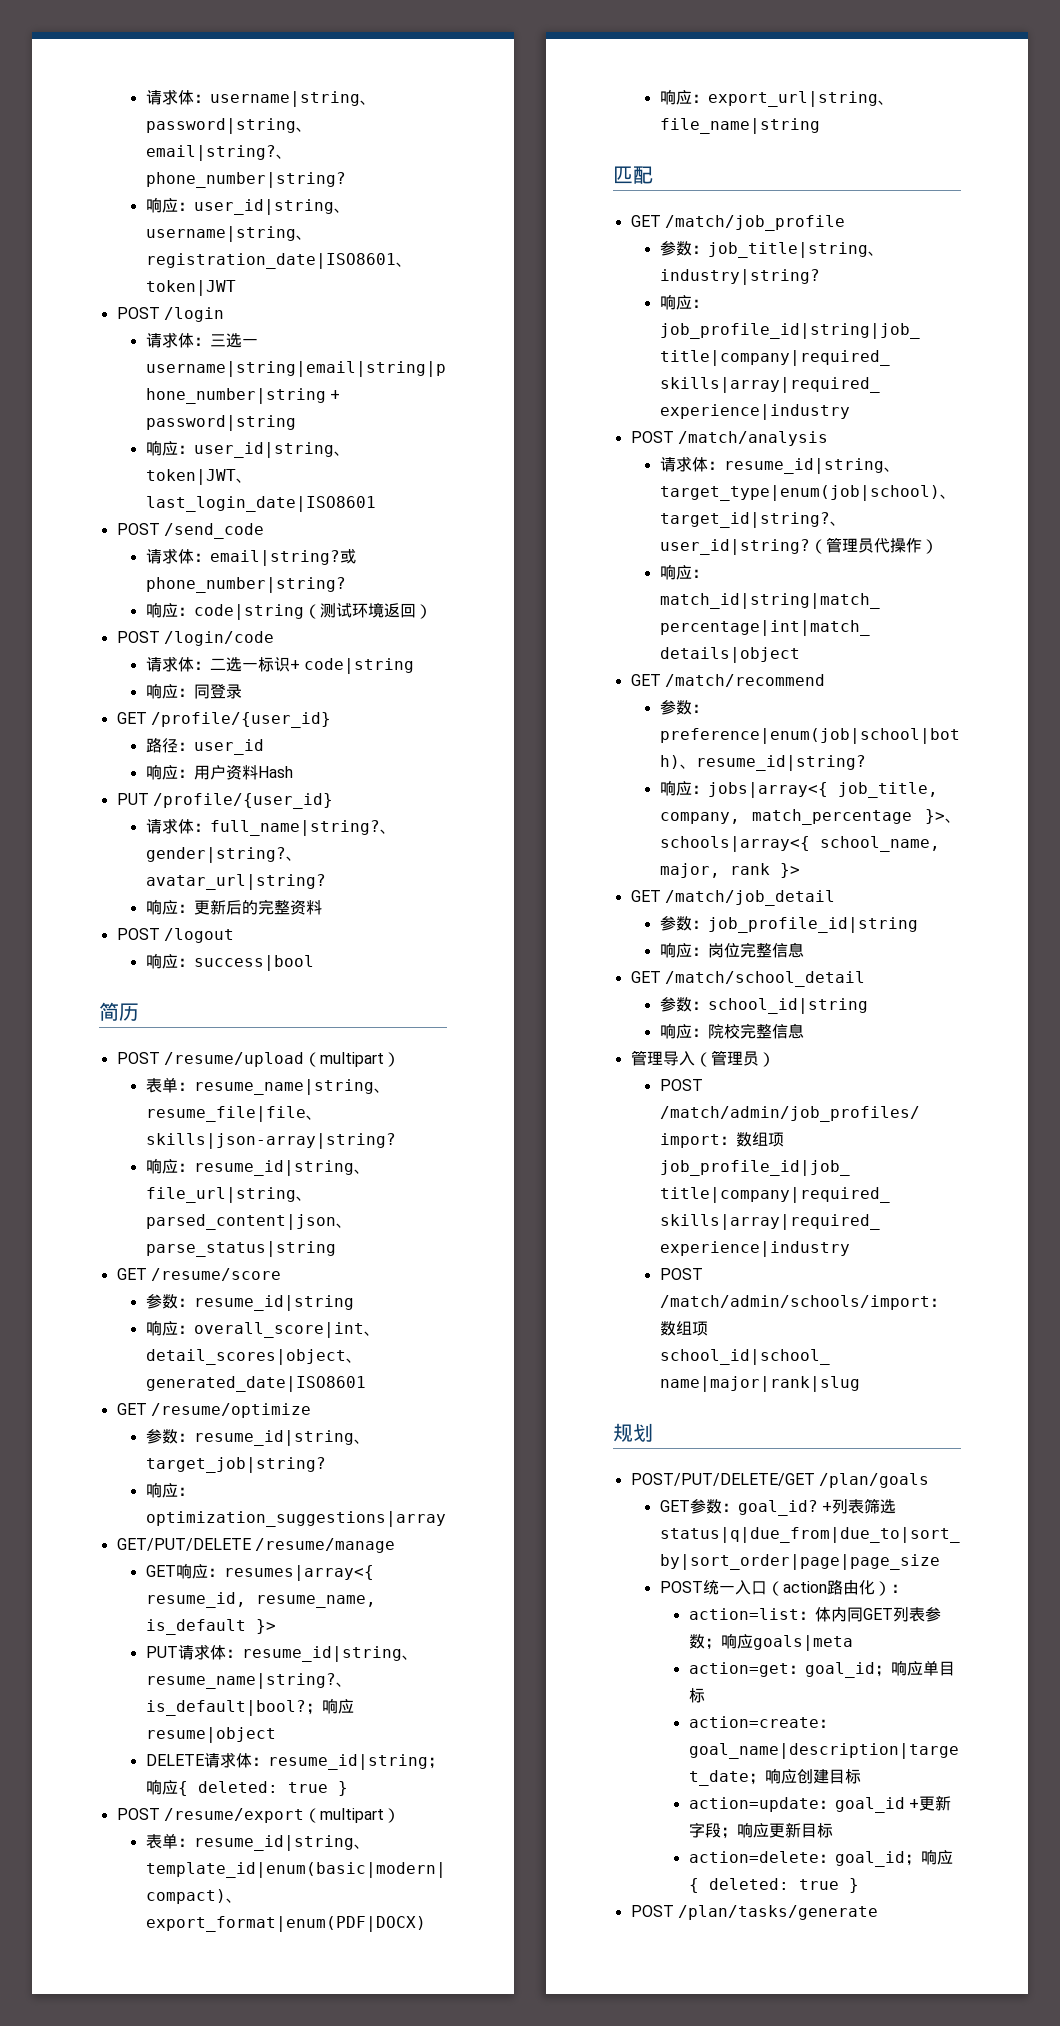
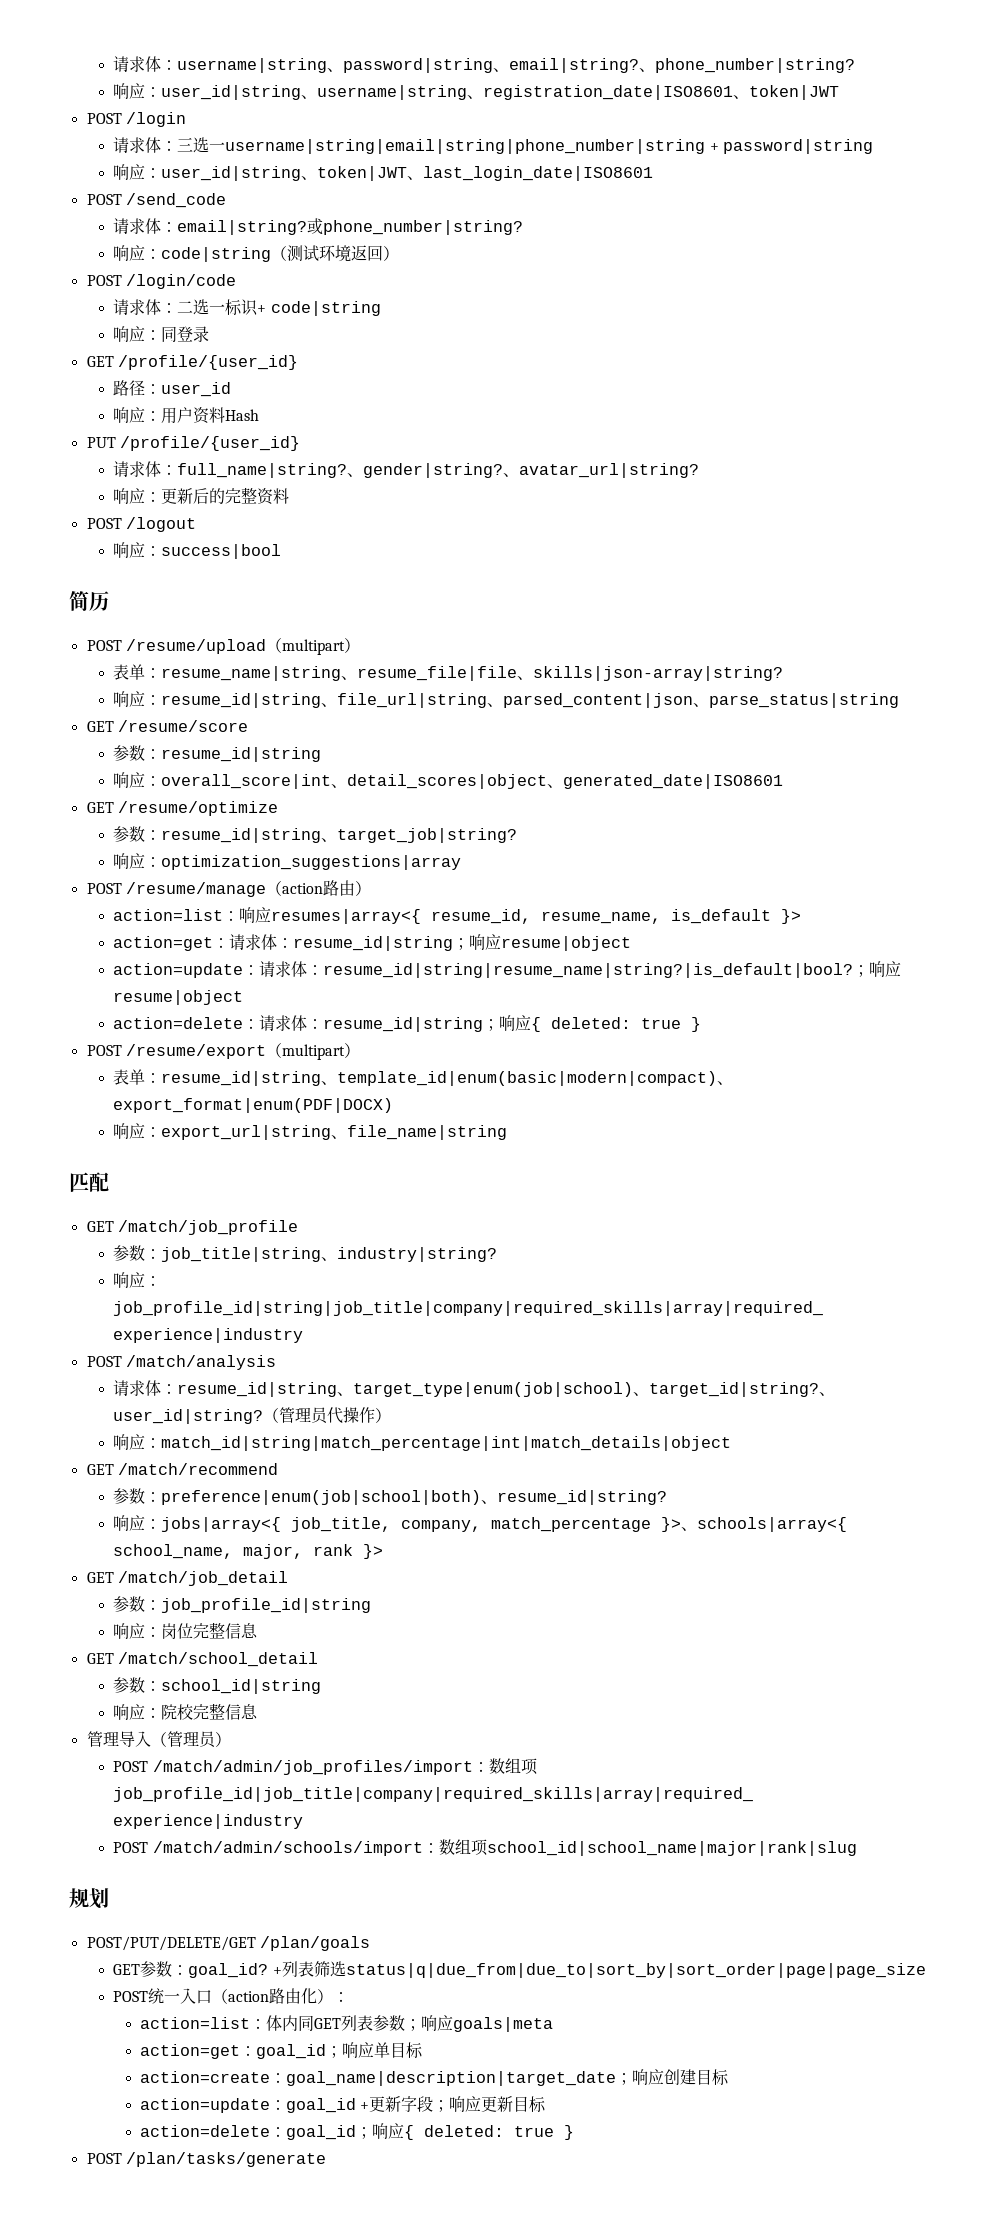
[116,1538,251,1551] GET/PUT/DELETE -> [86,883,122,894] POST
[145,1563,224,1579] // GET响应： -> [265,880,371,896] [113,907,272,923] （action路由） // action=list：响应
[145,1644,418,1662] [145,1673,352,1689] [145,1698,354,1716] [145,1727,276,1743] [145,1754,204,1766] PUT请求体：resume_id|string、resume_name|string?、is_default|bool?；响应resume|object // DELETE -> [113,934,632,951] [113,961,902,978] [113,990,244,1005] [113,1017,260,1029] action=get：请求体：resume_id|string；响应resume|object // action=update：请求体：resume_id|string|resume_name|string?|is_default|bool?；响应resume|object // action=delete：

